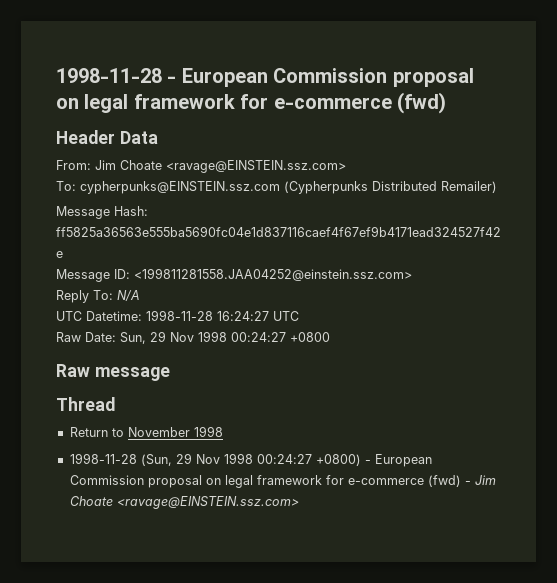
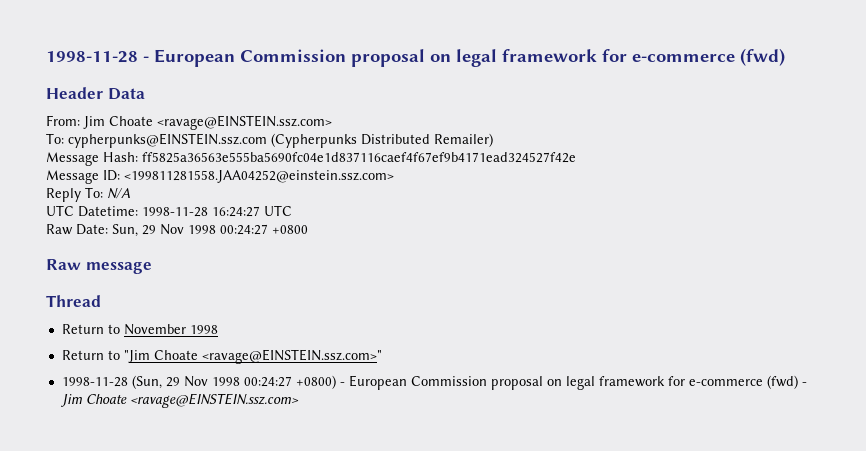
(223, 431) none -> [61,349,382,364] // Return to "Jim Choate <ravage@EINSTEIN.ssz.com>"

